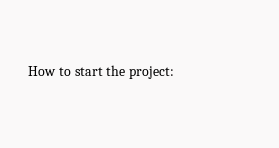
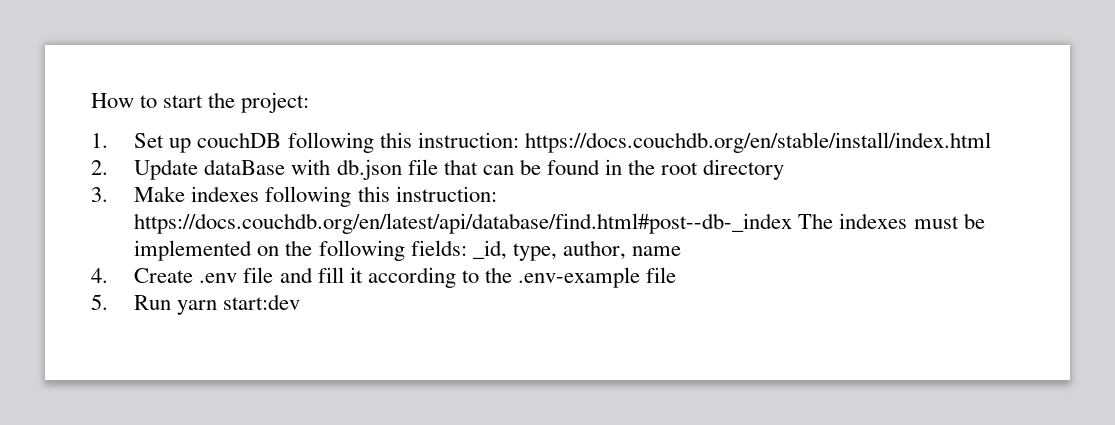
(175, 72) none -> [91,132,991,153] [91,159,785,180] [91,186,497,207] [134,213,985,234] [134,240,681,261] [91,267,677,288] [91,294,301,315] // 1. Set up couchDB following this instruction: https://docs.couchdb.org/en/stable/install/index.html // 2. Update dataBase with db.json file that can be found in the root directory // 3. Make indexes following this instruction: https://docs.couchdb.org/en/latest/api/database/find.html#post--db-_index The indexes must be implemented on the following fields: _id, type, author, name // 4. Create .env file and fill it according to the .env-example file // 5. Run yarn start:dev

